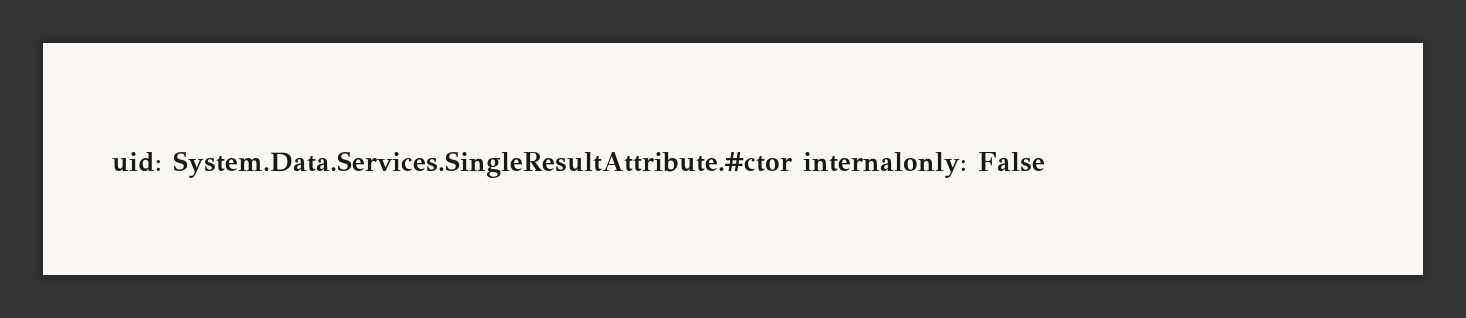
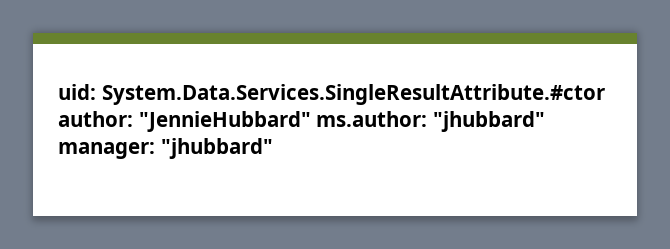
[803,152,1045,178] internalonly: False -> [58,111,545,132] [58,138,273,159] author: "JennieHubbard" ms.author: "jhubbard" manager: "jhubbard"

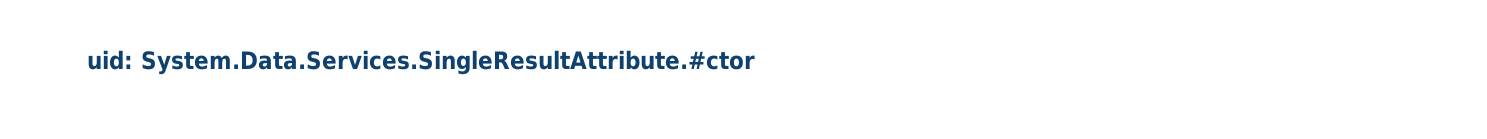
[58,111,545,132] [58,138,273,159] author: "JennieHubbard" ms.author: "jhubbard" manager: "jhubbard" -> (755, 62) none

